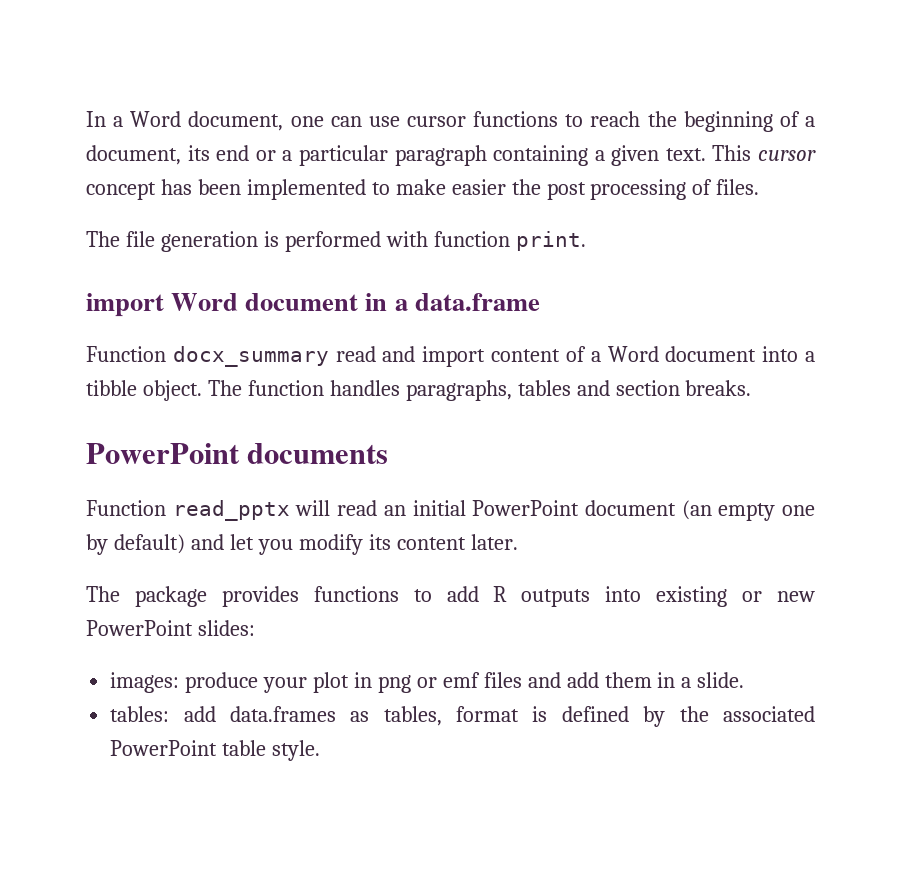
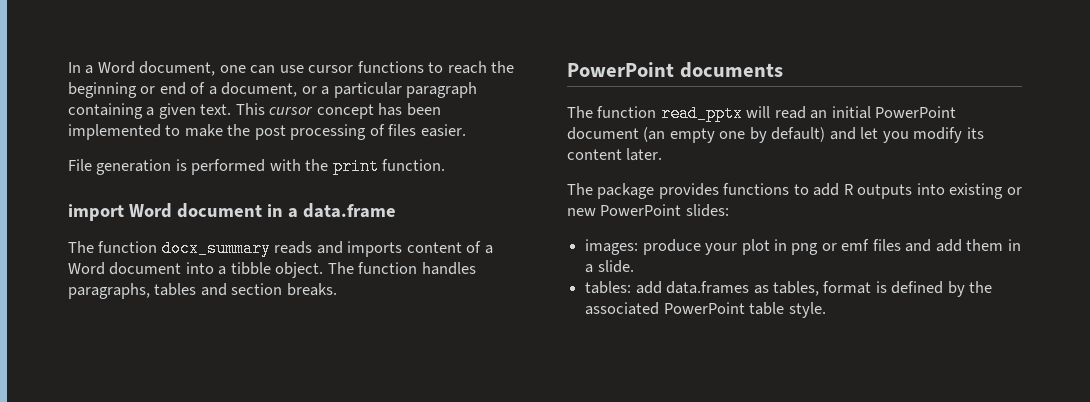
(773, 121) none -> [140,82,186,95] or end
[187,145,250,161] its end -> (298, 89) none
[451,179,506,195] easier -> (223, 130) none
[716,179,760,195] [86,231,155,247] files. // The file -> [388,124,466,137] [68,159,92,171] files easier. // File
[433,231,586,251] function print. -> [305,158,446,175] the print function.
[86,346,486,367] Function docx_summary read and import -> [68,240,403,257] The function docx_summary reads and imports
[86,500,166,516] Function -> [567,106,657,118] The function

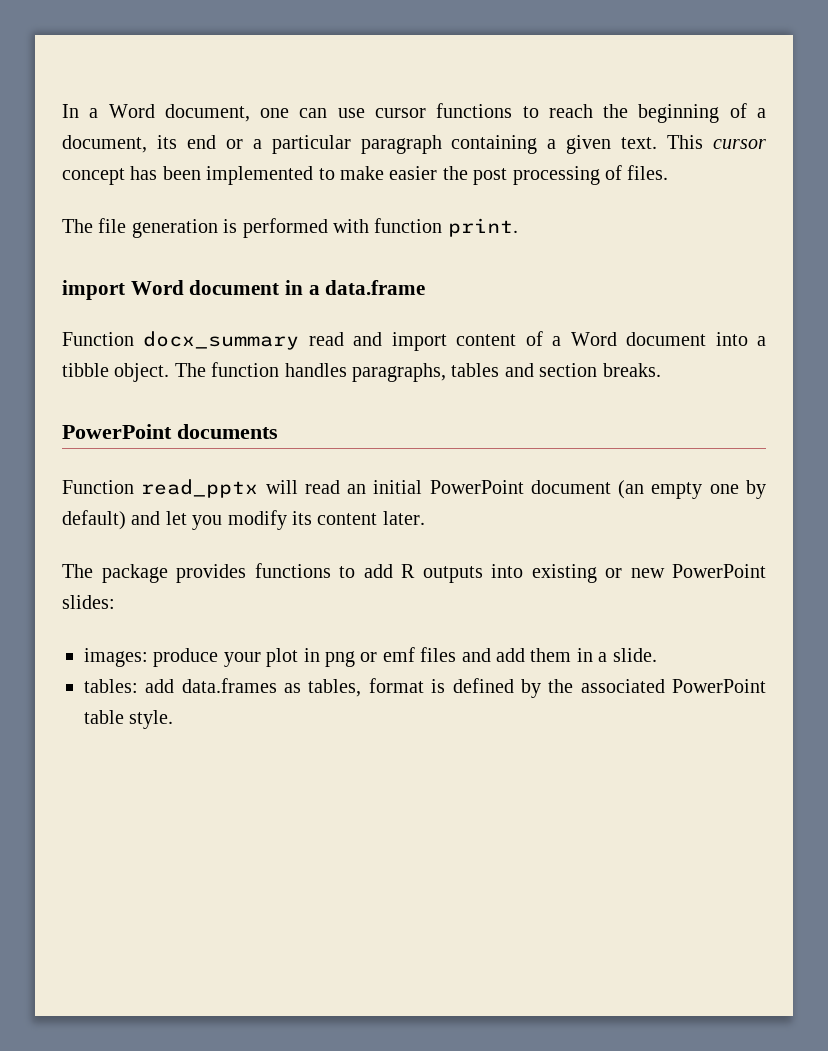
[140,82,186,95] or end -> (720, 113) none
(298, 89) none -> [156,135,216,149] its end
(223, 130) none -> [389,166,438,180] easier
[388,124,466,137] [68,159,92,171] files easier. // File -> [627,165,669,180] [62,218,127,233] files. // The file
[305,158,446,175] the print function. -> [374,218,518,237] function print.
[68,240,403,257] The function docx_summary reads and imports -> [62,331,447,351] Function docx_summary read and import
[567,106,657,118] The function -> [62,480,134,494] Function

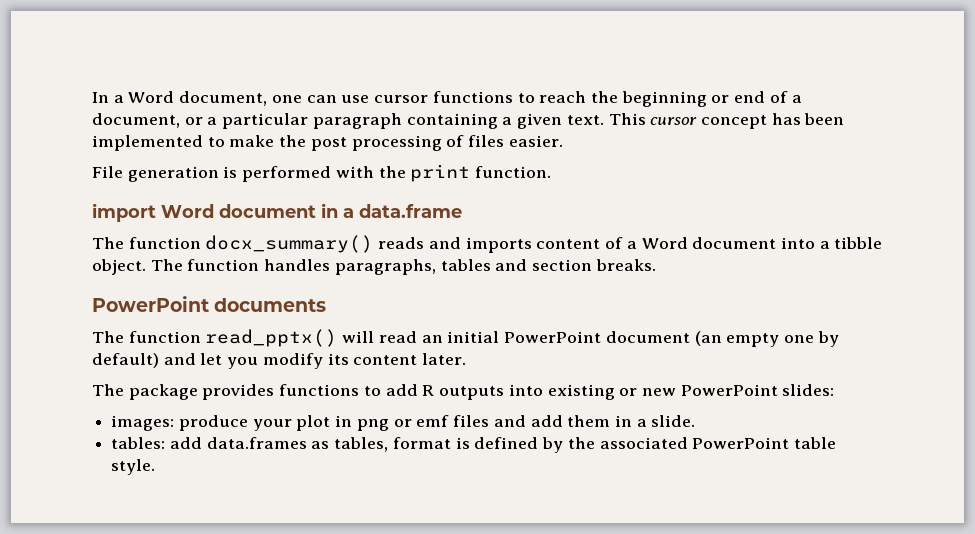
(720, 113) none -> [711,91,766,103] or end
[156,135,216,149] its end -> (180, 120) none
[389,166,438,180] easier -> (275, 141) none
[627,165,669,180] [62,218,127,233] files. // The file -> [468,135,563,147] [92,166,123,178] files easier. // File
[374,218,518,237] function print. -> [378,164,552,182] the print function.
[62,331,447,351] Function docx_summary read and import -> [92,235,532,253] The function docx_summary() reads and imports
[62,479,259,498] Function read_pptx -> [92,329,338,347] The function read_pptx()

